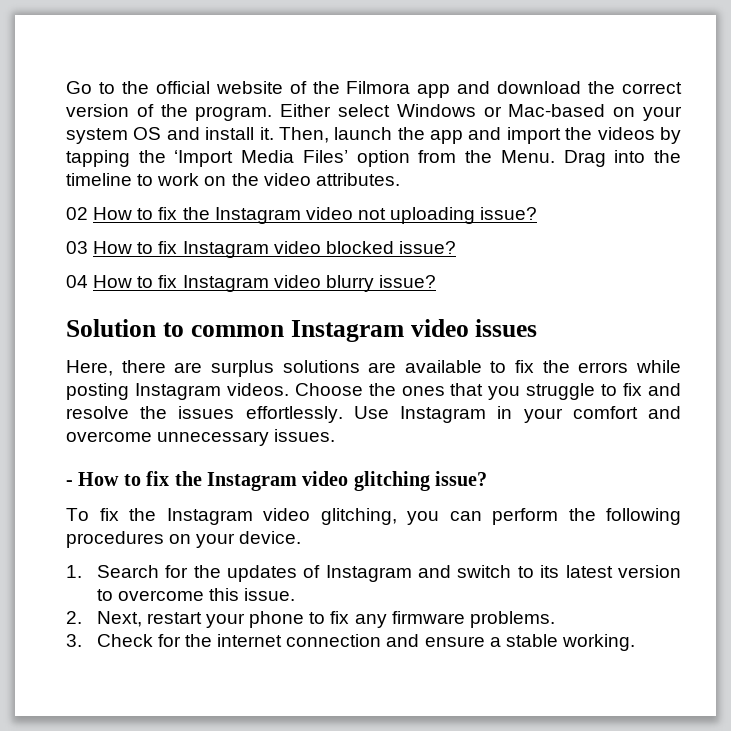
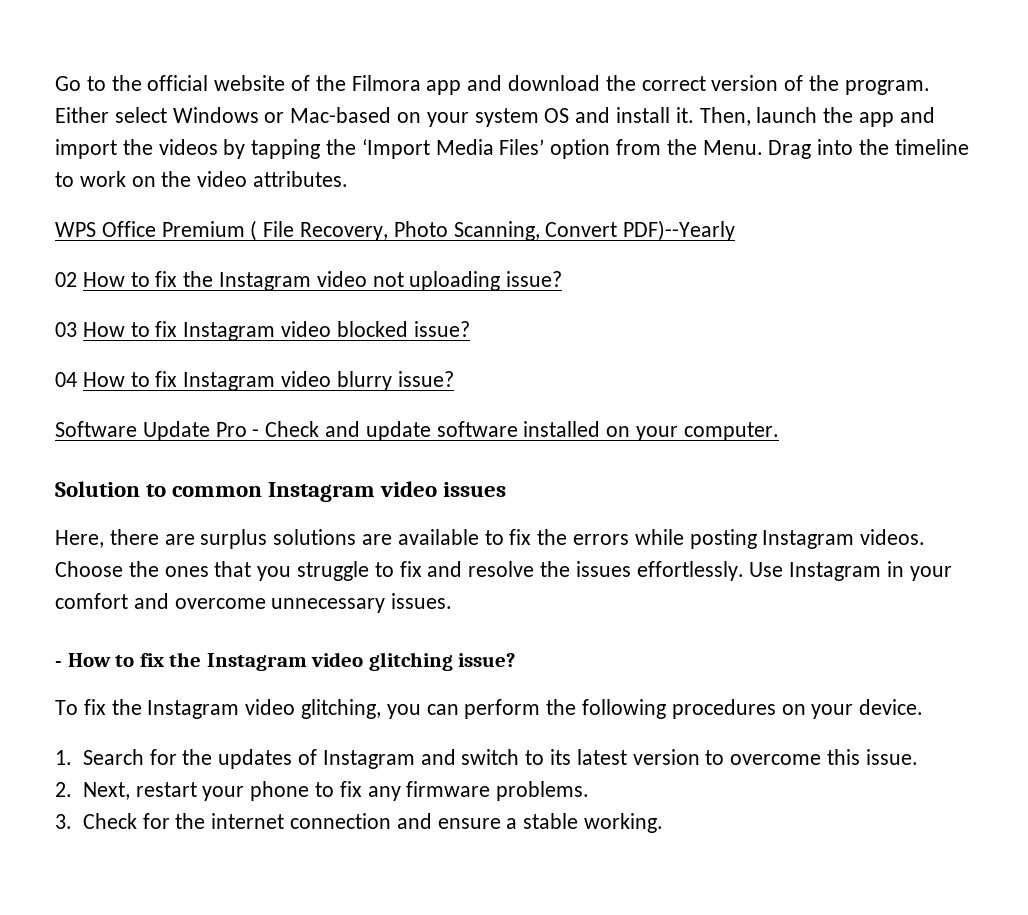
(400, 179) none -> [55,220,736,241] // WPS Office Premium ( File Recovery, Photo Scanning, Convert PDF)--Yearly
(436, 281) none -> [55,421,779,441] // Software Update Pro - Check and update software installed on your computer.

